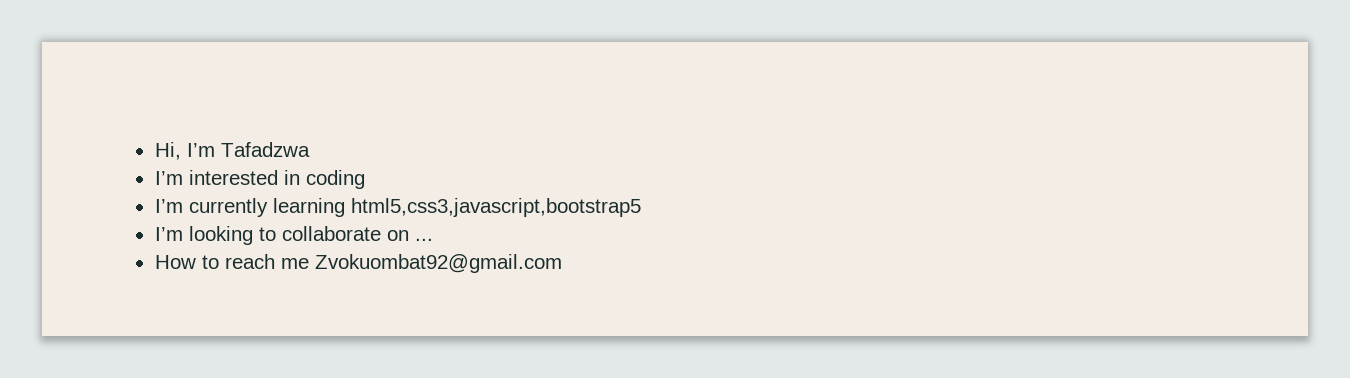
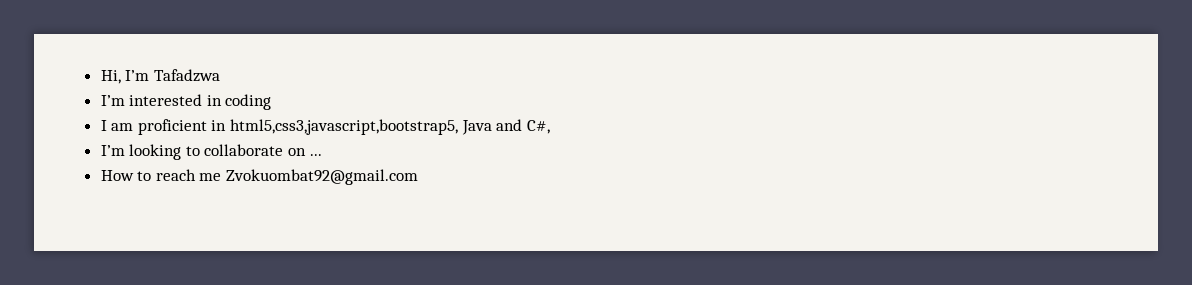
[154,198,641,217] I’m currently learning html5,css3,javascript,bootstrap5 -> [100,119,550,135] I am proficient in html5,css3,javascript,bootstrap5, Java and C#,

